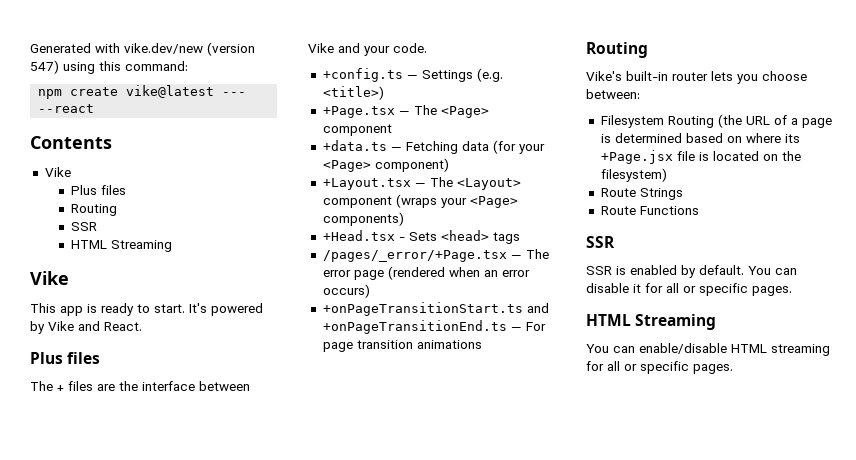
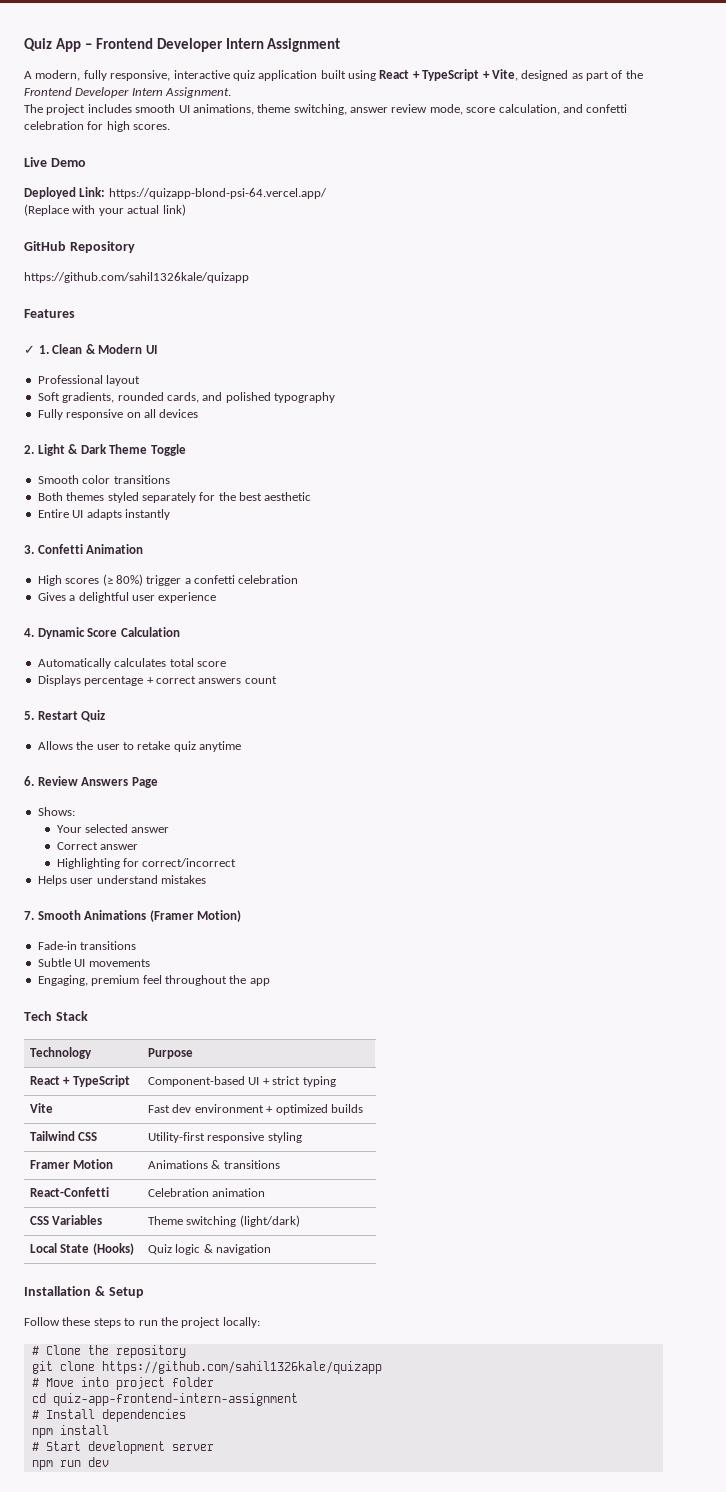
[30,42,255,56] [30,60,188,74] [38,85,247,99] [38,104,95,113] [30,136,112,149] [44,167,71,177] [70,185,126,195] [70,204,117,216] [70,222,97,231] [70,240,172,252] [30,271,69,285] [30,303,263,316] [30,321,142,334] [30,352,101,364] [30,381,250,391] [308,43,427,56] [322,68,503,82] [322,86,384,100] [322,105,489,118] [322,124,392,136] [322,140,545,154] [322,158,449,172] [322,177,521,190] [322,194,518,208] [322,212,404,226] [322,230,520,244] [322,249,549,262] [322,266,530,280] [322,284,370,298] [322,302,549,316] [322,320,546,334] [322,340,482,352] [586,42,648,58] [586,71,807,84] [586,89,640,99] [600,114,832,128] [600,133,800,143] [600,150,801,164] [600,168,667,182] [600,188,683,200] [600,206,699,215] [586,236,615,248] [586,265,797,278] [586,283,792,296] [586,314,717,330] [586,343,830,356] [586,361,733,374] Generated with vike.dev/new (version 547) using this command: // npm create vike@latest --- --react // Contents // Vike // Plus files // Routing // SSR // HTML Streaming // Vike // This app is ready to start. It's powered by Vike and React. // Plus files // The + files are the interface between Vike and your code. // +config.ts — Settings (e.g. <title>) // +Page.tsx — The <Page> component // +data.ts — Fetching data (for your <Page> component) // +Layout.tsx — The <Layout> component (wraps your <Page> components) // +Head.tsx - Sets <head> tags // /pages/_error/+Page.tsx — The error page (rendered when an error occurs) // +onPageTransitionStart.ts and +onPageTransitionEnd.ts — For page transition animations // Routing // Vike's built-in router lets you choose between: // Filesystem Routing (the URL of a page is determined based on where its +Page.jsx file is located on the filesystem) // Route Strings // Route Functions // SSR // SSR is enabled by default. You can disable it for all or specific pages. // HTML Streaming // You can enable/disable HTML streaming for all or specific pages. -> [24,38,341,52] [24,69,643,81] [24,87,232,98] [24,104,628,115] [24,121,171,132] [24,157,86,167] [24,187,327,199] [24,204,186,216] [24,241,135,253] [24,272,249,283] [24,309,75,318] [24,344,157,354] [37,375,141,386] [37,392,335,403] [37,409,199,420] [24,444,186,456] [37,475,170,484] [37,492,312,503] [37,509,170,520] [24,544,144,554] [37,574,299,586] [37,592,217,603] [24,627,180,639] [37,658,226,669] [37,675,277,686] [24,710,106,722] [37,741,241,752] [24,776,158,788] [37,807,75,816] [56,824,170,833] [56,842,138,850] [56,858,237,869] [37,875,206,886] [24,910,242,922] [37,941,137,950] [37,958,150,967] [37,975,270,986] [24,1011,88,1021] [30,1047,93,1059] [148,1048,194,1059] [30,1075,130,1087] [148,1076,336,1087] [30,1103,54,1113] [148,1104,363,1115] [30,1131,98,1141] [148,1132,302,1143] [30,1159,114,1169] [148,1160,280,1169] [30,1187,110,1197] [148,1188,266,1197] [30,1215,103,1225] [148,1215,300,1227] [30,1243,134,1255] [148,1244,272,1255] [24,1286,144,1298] [24,1317,260,1328] [31,1345,186,1358] [31,1361,382,1374] [31,1377,214,1390] [31,1393,298,1406] [31,1409,186,1422] [31,1425,109,1438] [31,1441,214,1454] [31,1457,109,1470] Quiz App – Frontend Developer Intern Assignment // A modern, fully responsive, interactive quiz application built using React + TypeScript + Vite, designed as part of the Frontend Developer Intern Assignment. // The project includes smooth UI animations, theme switching, answer review mode, score calculation, and confetti celebration for high scores. // Live Demo // Deployed Link: https://quizapp-blond-psi-64.vercel.app/ // (Replace with your actual link) // GitHub Repository // https://github.com/sahil1326kale/quizapp // Features // ✓ 1. Clean & Modern UI // Professional layout // Soft gradients, rounded cards, and polished typography // Fully responsive on all devices // 2. Light & Dark Theme Toggle // Smooth color transitions // Both themes styled separately for the best aesthetic // Entire UI adapts instantly // 3. Confetti Animation // High scores (≥ 80%) trigger a confetti celebration // Gives a delightful user experience // 4. Dynamic Score Calculation // Automatically calculates total score // Displays percentage + correct answers count // 5. Restart Quiz // Allows the user to retake quiz anytime // 6. Review Answers Page // Shows: // Your selected answer // Correct answer // Highlighting for correct/incorrect // Helps user understand mistakes // 7. Smooth Animations (Framer Motion) // Fade-in transitions // Subtle UI movements // Engaging, premium feel throughout the app // Tech Stack // Technology | Purpose // React + TypeScript | Component-based UI + strict typing // Vite | Fast dev environment + optimized builds // Tailwind CSS | Utility-first responsive styling // Framer Motion | Animations & transitions // React-Confetti | Celebration animation // CSS Variables | Theme switching (light/dark) // Local State (Hooks) | Quiz logic & navigation // Installation & Setup // Follow these steps to run the project locally: // # Clone the repository // git clone https://github.com/sahil1326kale/quizapp // # Move into project folder // cd quiz-app-frontend-intern-assignment // # Install dependencies // npm install // # Start development server // npm run dev

